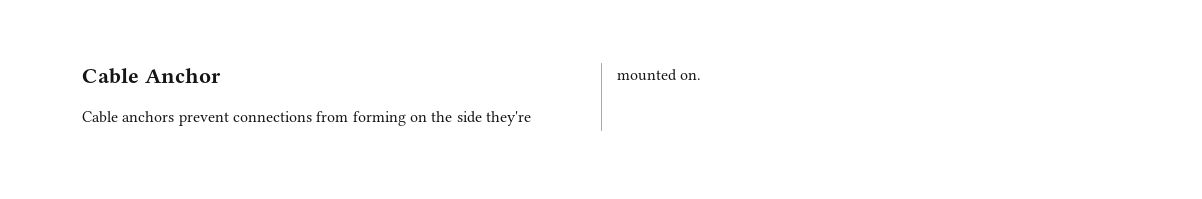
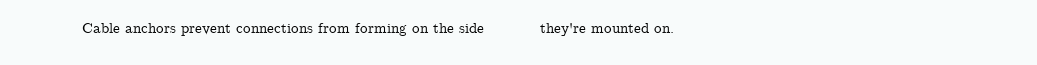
[82,68,221,84] [82,111,118,123] Cable Anchor // Cable -> [82,23,120,33] Cable

